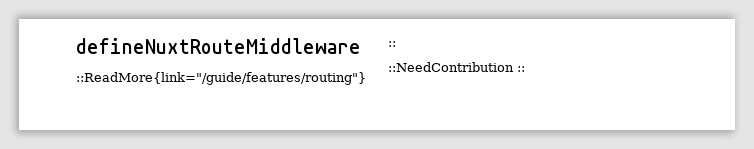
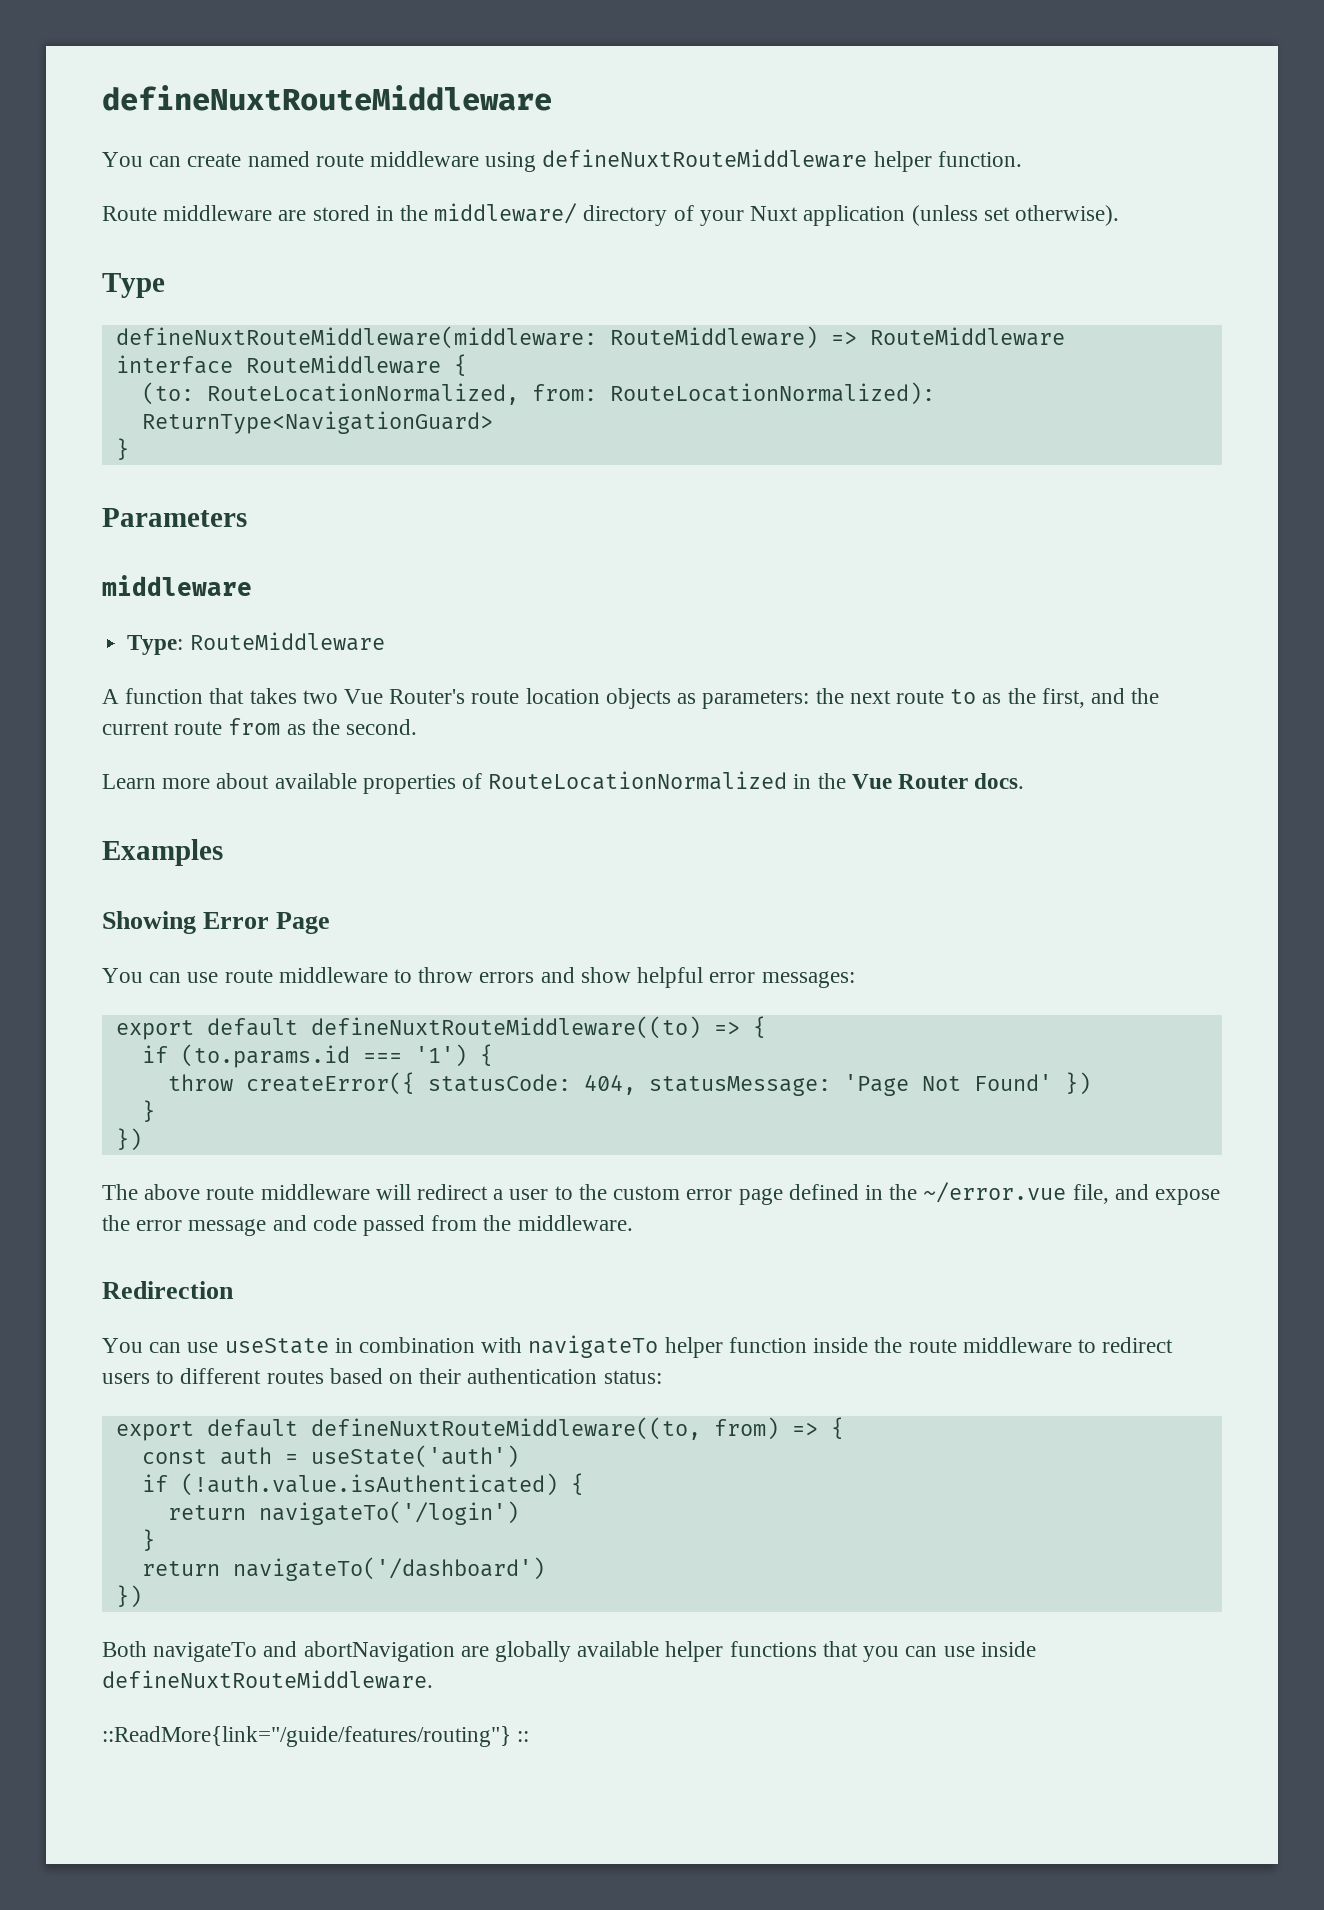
[76,38,361,54] defineNuxtRouteMiddleware -> [102,85,552,111] [102,149,1022,172] [102,203,1119,226] [102,273,165,298] [115,326,1065,349] [115,354,467,376] [141,382,935,405] [141,411,493,434] [115,438,129,460] [102,508,247,527] [102,575,252,596] [127,632,385,655] [102,688,1160,709] [102,718,418,735] [102,771,1025,794] [102,839,223,866] [102,911,331,934] [102,967,855,988] [115,1016,766,1040] [141,1044,493,1068] [167,1072,1091,1096] [141,1100,155,1122] [115,1128,142,1151] [102,1182,1220,1205] [102,1215,633,1236] [102,1281,234,1299] [102,1335,1174,1358] [102,1368,662,1384] [115,1417,844,1441] [141,1445,519,1468] [141,1473,584,1496] [167,1501,519,1525] [141,1529,155,1551] [141,1557,545,1581] [115,1585,142,1608] [102,1641,1036,1662] [102,1670,433,1689] defineNuxtRouteMiddleware // You can create named route middleware using defineNuxtRouteMiddleware helper function. // Route middleware are stored in the middleware/ directory of your Nuxt application (unless set otherwise). // Type // defineNuxtRouteMiddleware(middleware: RouteMiddleware) => RouteMiddleware // interface RouteMiddleware { // (to: RouteLocationNormalized, from: RouteLocationNormalized): ReturnType<NavigationGuard> // } // Parameters // middleware // Type: RouteMiddleware // A function that takes two Vue Router's route location objects as parameters: the next route to as the first, and the current route from as the second. // Learn more about available properties of RouteLocationNormalized in the Vue Router docs. // Examples // Showing Error Page // You can use route middleware to throw errors and show helpful error messages: // export default defineNuxtRouteMiddleware((to) => { // if (to.params.id === '1') { // throw createError({ statusCode: 404, statusMessage: 'Page Not Found' }) // } // }) // The above route middleware will redirect a user to the custom error page defined in the ~/error.vue file, and expose the error message and code passed from the middleware. // Redirection // You can use useState in combination with navigateTo helper function inside the route middleware to redirect users to different routes based on their authentication status: // export default defineNuxtRouteMiddleware((to, from) => { // const auth = useState('auth') // if (!auth.value.isAuthenticated) { // return navigateTo('/login') // } // return navigateTo('/dashboard') // }) // Both navigateTo and abortNavigation are globally available helper functions that you can use inside defineNuxtRouteMiddleware.
[388,62,525,72] // ::NeedContribution :: -> (530, 1736) none

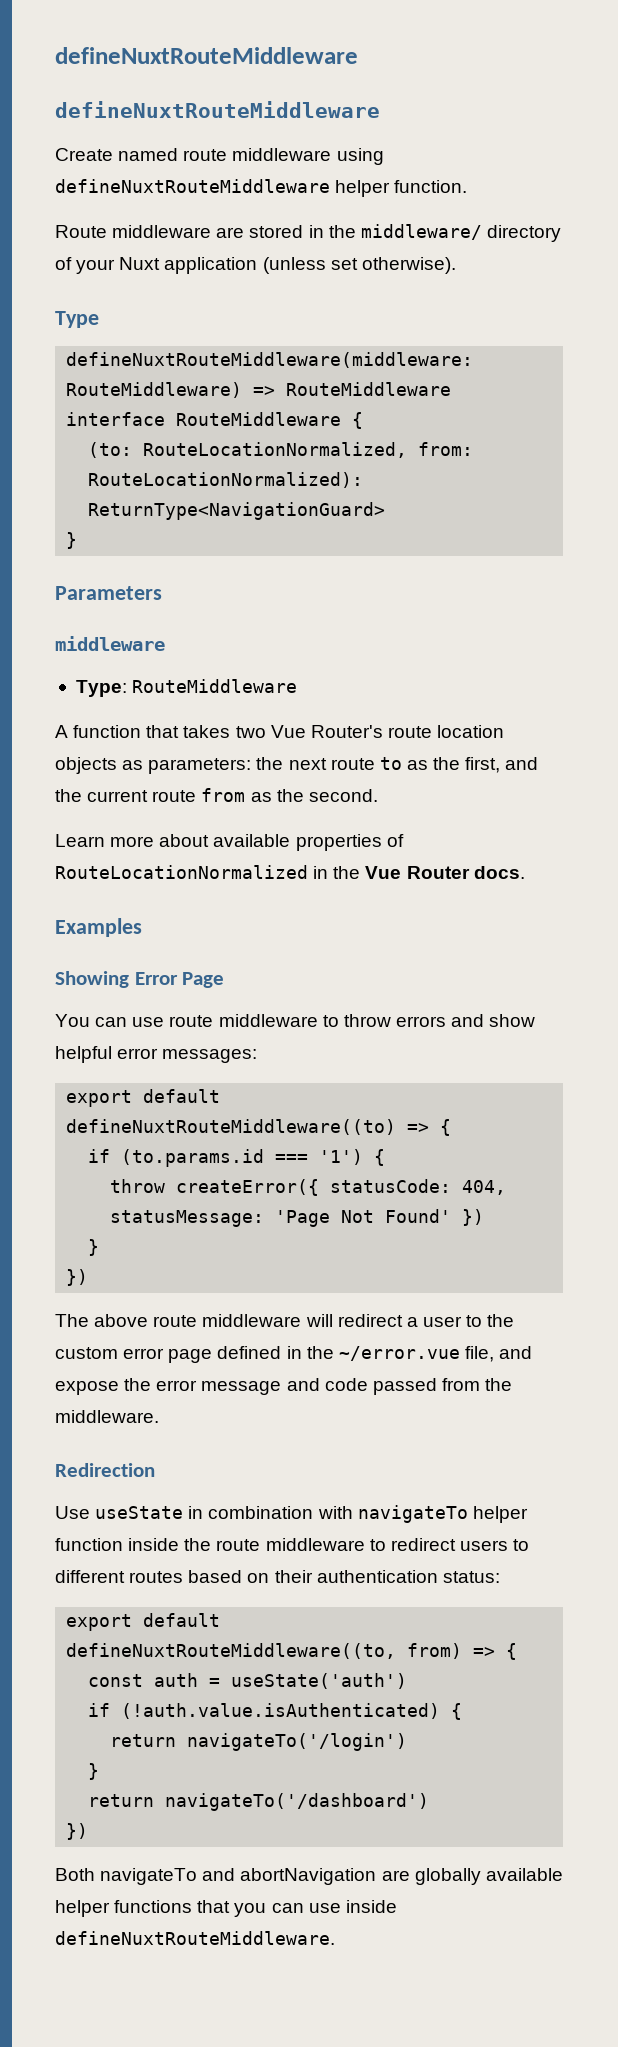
[102,85,552,111] [102,152,242,167] defineNuxtRouteMiddleware // You can create -> [55,47,358,64] [55,101,380,118] [55,148,113,161] defineNuxtRouteMiddleware // defineNuxtRouteMiddleware // Create
[102,1338,219,1353] You can use -> [55,1506,90,1519] Use
[102,1726,530,1747] // ::ReadMore{link="/guide/features/routing"} :: -> (335, 1938) none

